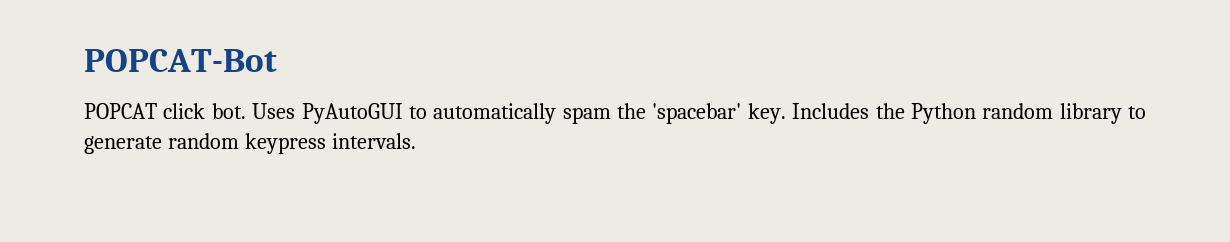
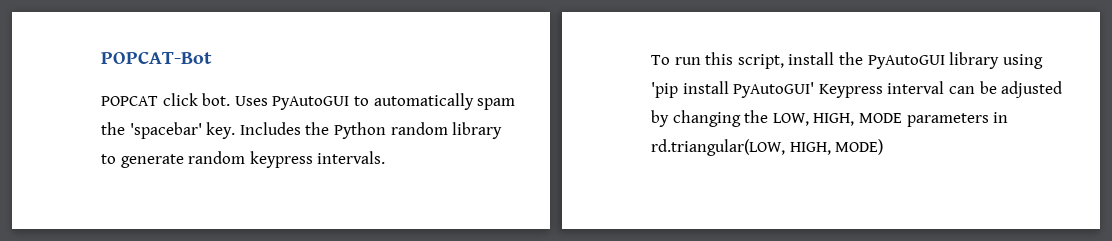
(416, 141) none -> [651,52,1043,69] [651,81,1063,98] [651,110,1009,127] [651,139,884,156] // To run this script, install the PyAutoGUI library using 'pip install PyAutoGUI' Keypress interval can be adjusted by changing the LOW, HIGH, MODE parameters in rd.triangular(LOW, HIGH, MODE)

